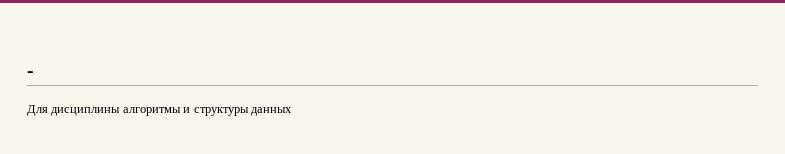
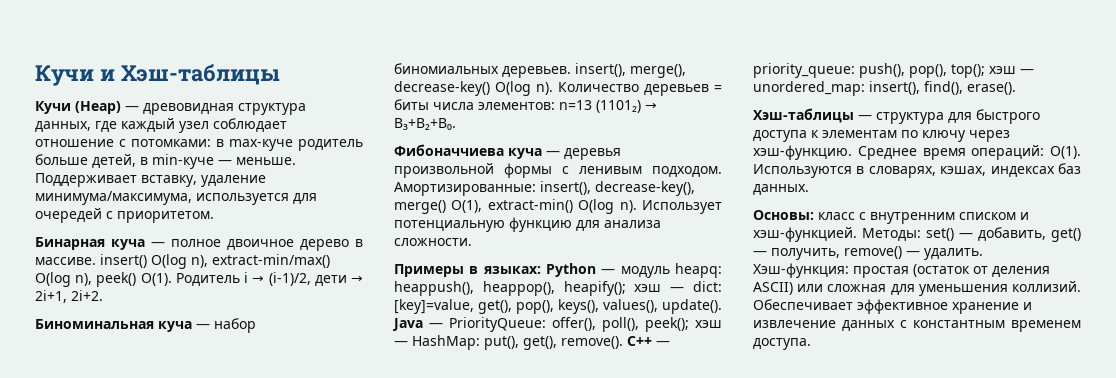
[27,71,34,77] [27,105,292,116] - // Для дисциплины алгоритмы и структуры данных -> [35,64,280,86] [35,101,306,115] [35,118,287,133] [35,139,363,151] [35,154,296,169] [35,173,266,187] [35,191,317,205] [35,208,214,223] [35,237,363,251] [35,254,330,269] [35,272,364,287] [35,290,103,303] [35,318,256,333] [394,63,686,78] [394,81,722,96] [394,99,657,113] [394,118,456,130] [394,144,621,160] [394,163,722,178] [394,181,695,196] [394,199,722,214] [394,217,661,232] [394,238,472,246] [394,263,722,278] [394,281,722,296] [394,299,722,314] [392,317,722,332] [394,335,670,350] [753,63,1034,78] [753,81,1016,96] [753,108,1040,124] [753,130,1010,142] [753,145,1081,160] [753,163,1081,178] [753,184,809,195] [753,210,1029,224] [753,227,1081,242] [753,246,983,260] [753,263,1050,278] [753,281,1081,296] [753,299,1032,314] [753,320,1081,332] [753,338,811,350] Кучи и Хэш-таблицы // Кучи (Heap) — древовидная структура данных, где каждый узел соблюдает отношение с потомками: в max-куче родитель больше детей, в min-куче — меньше. Поддерживает вставку, удаление минимума/максимума, используется для очередей с приоритетом. // Бинарная куча — полное двоичное дерево в массиве. insert() O(log n), extract-min/max() O(log n), peek() O(1). Родитель i → (i-1)/2, дети → 2i+1, 2i+2. // Биноминальная куча — набор биномиальных деревьев. insert(), merge(), decrease-key() O(log n). Количество деревьев = биты числа элементов: n=13 (1101₂) → B₃+B₂+B₀. // Фибоначчиева куча — деревья произвольной формы с ленивым подходом. Амортизированные: insert(), decrease-key(), merge() O(1), extract-min() O(log n). Использует потенциальную функцию для анализа сложности. // Примеры в языках: Python — модуль heapq: heappush(), heappop(), heapify(); хэш — dict: [key]=value, get(), pop(), keys(), values(), update(). Java — PriorityQueue: offer(), poll(), peek(); хэш — HashMap: put(), get(), remove(). C++ — priority_queue: push(), pop(), top(); хэш — unordered_map: insert(), find(), erase(). // Хэш-таблицы — структура для быстрого доступа к элементам по ключу через хэш-функцию. Среднее время операций: O(1). Используются в словарях, кэшах, индексах баз данных. // Основы: класс с внутренним списком и хэш-функцией. Методы: set() — добавить, get() — получить, remove() — удалить. Хэш-функция: простая (остаток от деления ASCII) или сложная для уменьшения коллизий. Обеспечивает эффективное хранение и извлечение данных с константным временем доступа.

